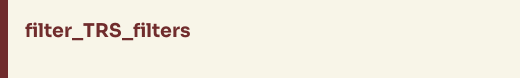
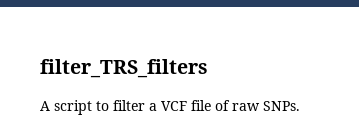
(191, 31) none -> [40,100,300,115] // A script to filter a VCF file of raw SNPs.

